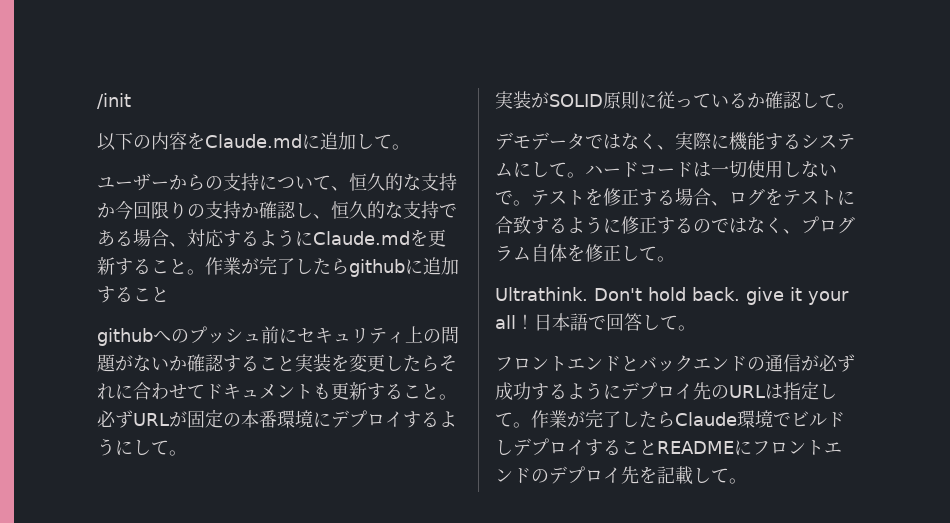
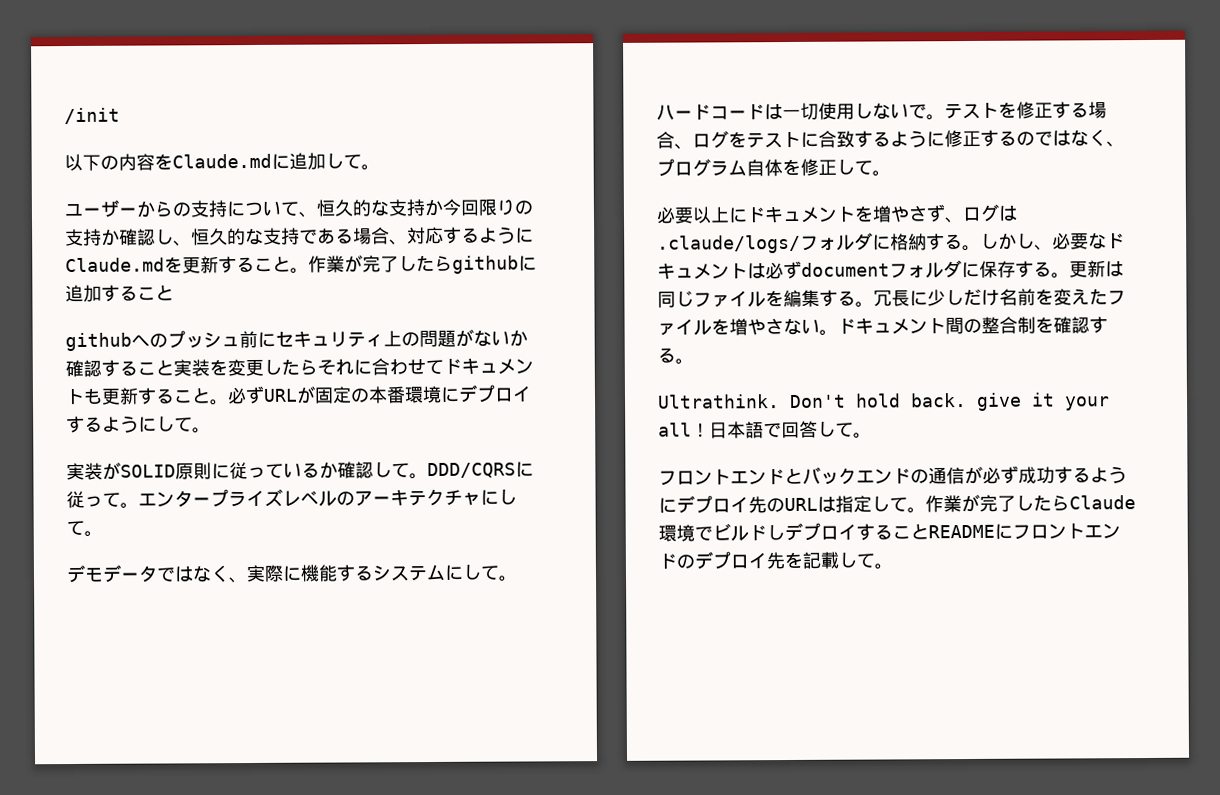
(855, 106) none -> [427,461,534,479] [66,488,517,509] [66,520,103,537] DDD/CQRSに従って。エンタープライズレベルのアーキテクチャにして。
(675, 259) none -> [656,203,1018,224] [657,232,1125,254] [657,260,1124,280] [657,288,1126,308] [657,316,1108,336] [657,347,694,365] // 必要以上にドキュメントを増やさず、ログは.claude/logs/フォルダに格納する。しかし、必要なドキュメントは必ずdocumentフォルダに保存する。更新は同じファイルを編集する。冗長に少しだけ名前を変えたファイルを増やさない。ドキュメント間の整合制を確認する。

